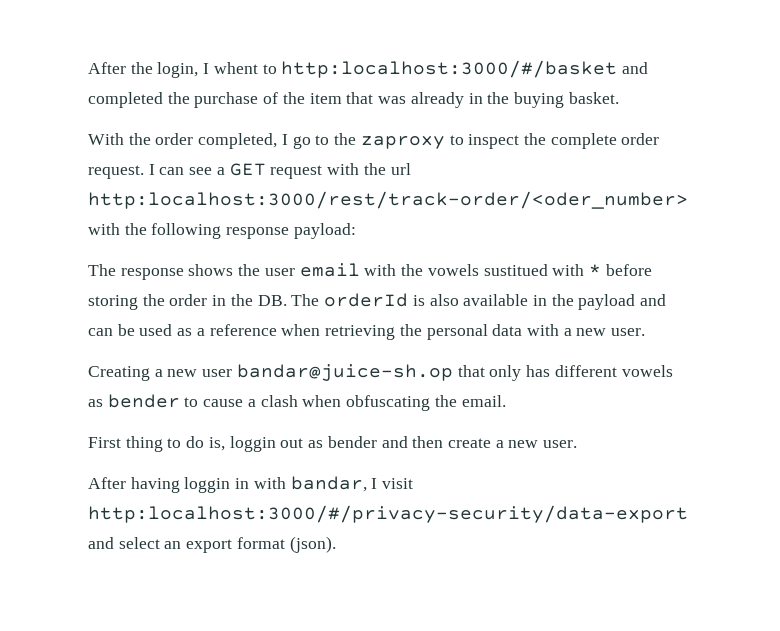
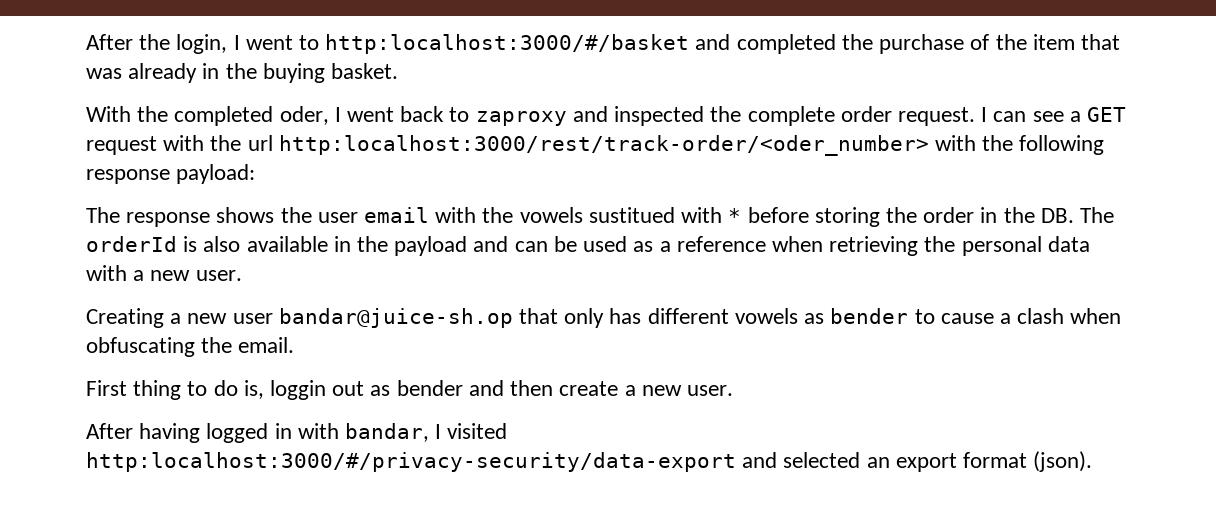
[213,62,258,74] whent -> [245,35,293,50] went
[155,133,520,149] order completed, I go to the zaproxy to inspect -> [174,106,705,126] completed oder, I went back to zaproxy and inspected
[184,477,231,493] loggin -> [206,423,269,443] logged
[382,478,414,489] visit -> [447,423,508,439] visited
[118,537,160,549] select -> [783,452,861,468] selected

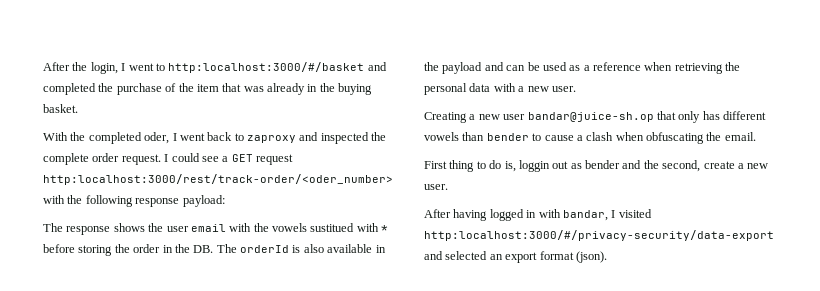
[993,111,1027,122] can -> [171,153,200,162] could
[163,135,273,151] with the url -> (293, 159) none
[804,313,825,324] as -> [462,132,485,141] than
[510,380,554,396] then -> [643,160,701,172] the second,

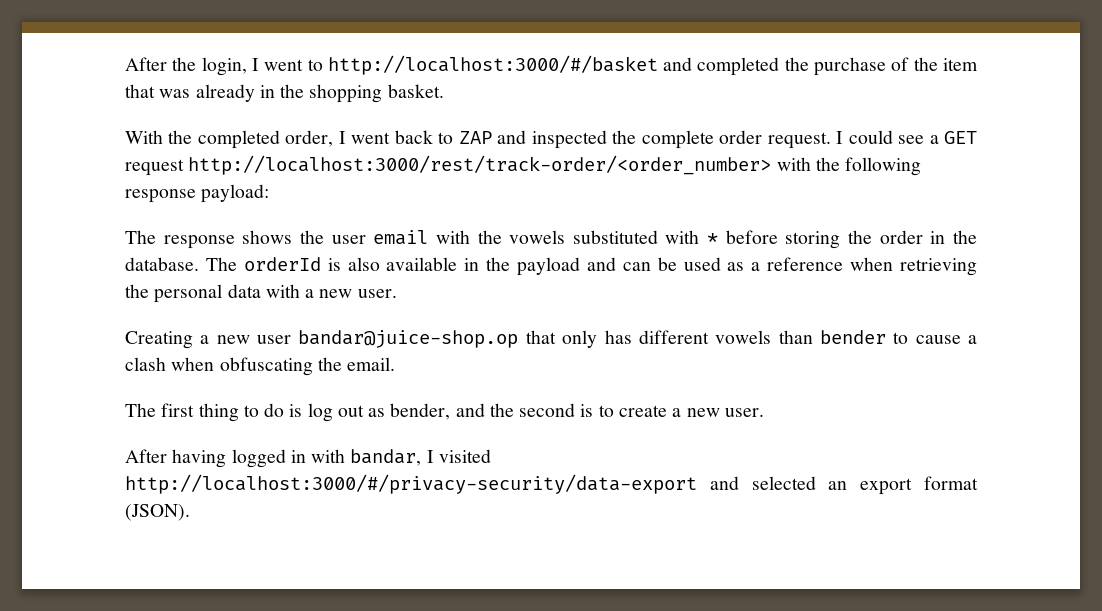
[168,62,365,73] http:localhost:3000/#/basket -> [327,55,658,75] http://localhost:3000/#/basket
[338,83,373,95] buying -> [309,84,383,103] shopping
[144,132,170,144] oder, -> [285,130,334,147] order,
[247,135,296,143] zaproxy -> [458,131,492,144] ZAP
[43,174,393,185] http:localhost:3000/rest/track-order/<oder_number> -> [188,155,772,175] http://localhost:3000/rest/track-order/<order_number>
[310,223,355,232] sustitued -> [572,230,658,244] substituted
[193,245,214,253] DB. -> [125,257,199,271] database.
[527,112,654,122] bandar@juice-sh.op -> [298,330,519,348] bandar@juice-shop.op
[424,161,447,169] First -> [125,403,195,417] The first
[504,160,550,172] is, loggin -> [289,403,333,422] is log
[585,160,620,169] bender -> [390,403,451,420] bender,
[662,160,701,172] second, -> [519,403,614,417] second is to
[424,230,774,241] http:localhost:3000/#/privacy-security/data-export -> [125,474,697,494] http://localhost:3000/#/privacy-security/data-export
[575,251,607,263] (json). -> [125,504,190,521] (JSON).

